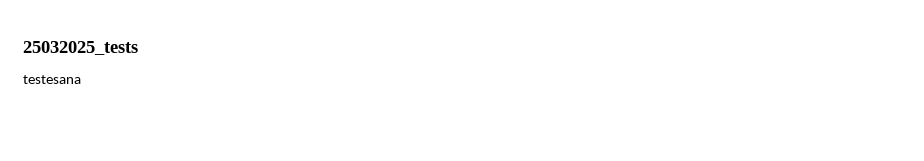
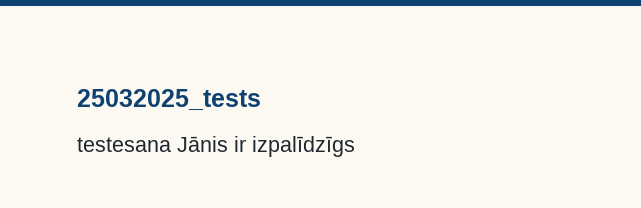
(81, 79) none -> [177,136,355,157] Jānis ir izpalīdzīgs

